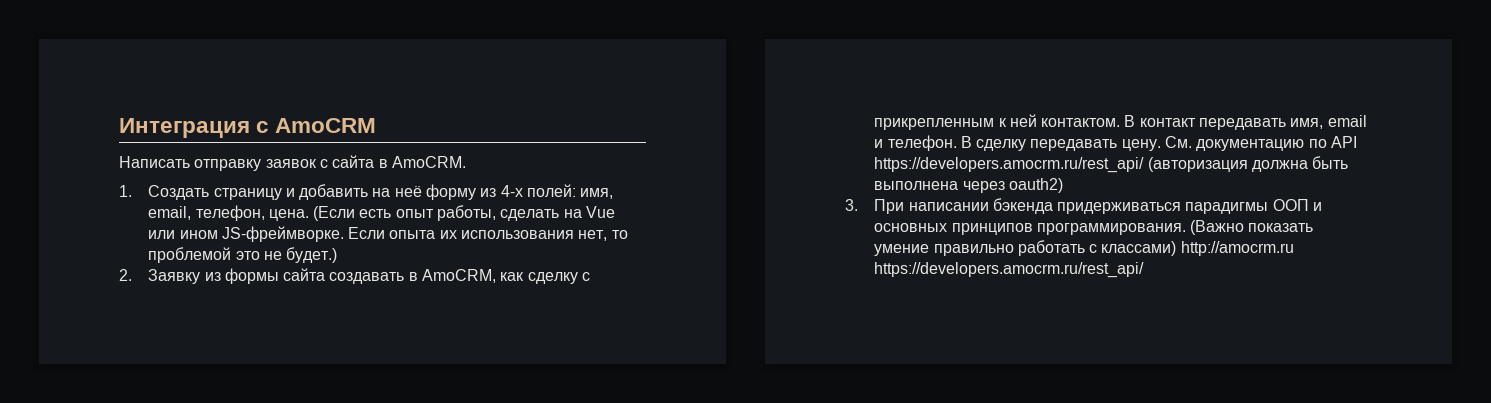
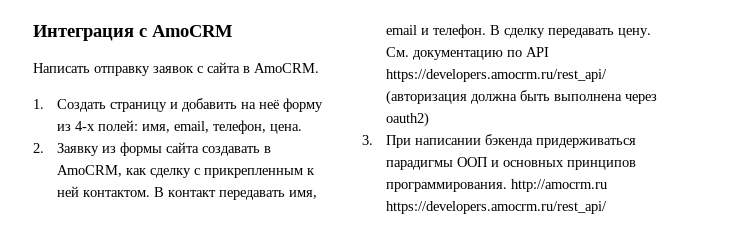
[313,205,616,221] [148,226,628,242] [148,247,338,263] (Если есть опыт работы, сделать на Vue или ином JS-фреймворке. Если опыта их использования нет, то проблемой это не будет.) -> (303, 129) none
[1190,220,1314,235] [874,240,1177,256] (Важно показать умение правильно работать с классами) -> (508, 187) none

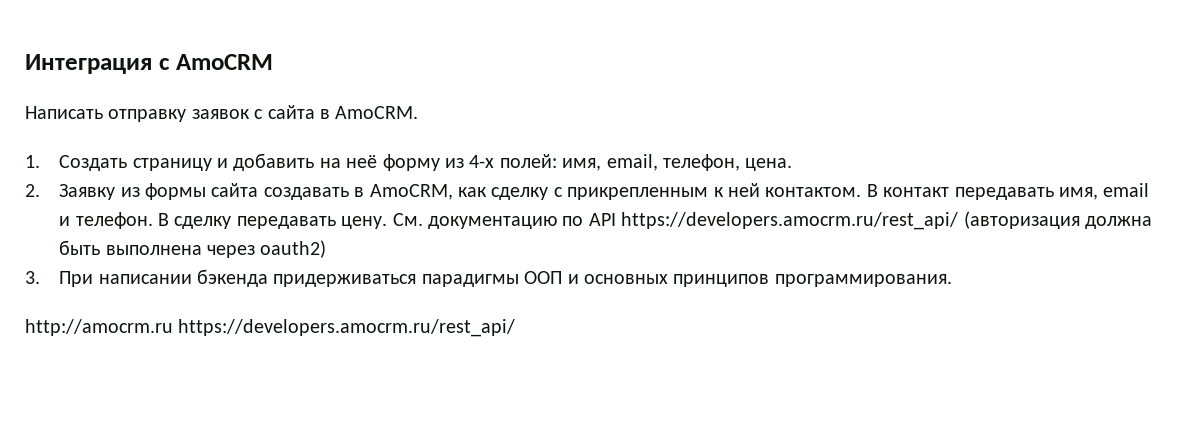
(508, 187) none -> (952, 280) //

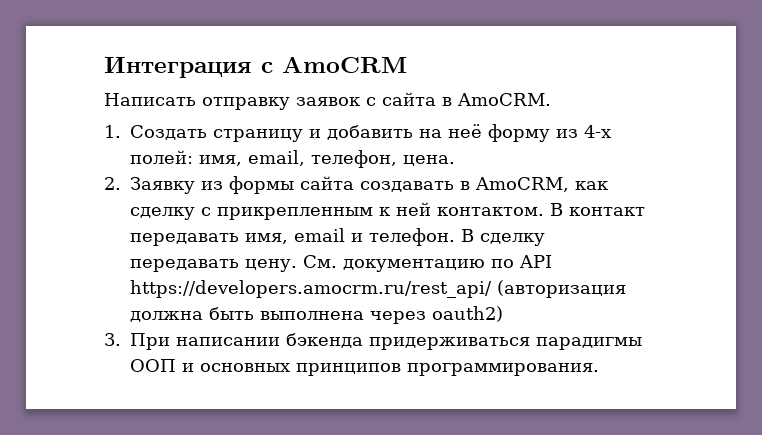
[25,319,516,337] // http://amocrm.ru https://developers.amocrm.ru/rest_api/ -> (599, 369) none

